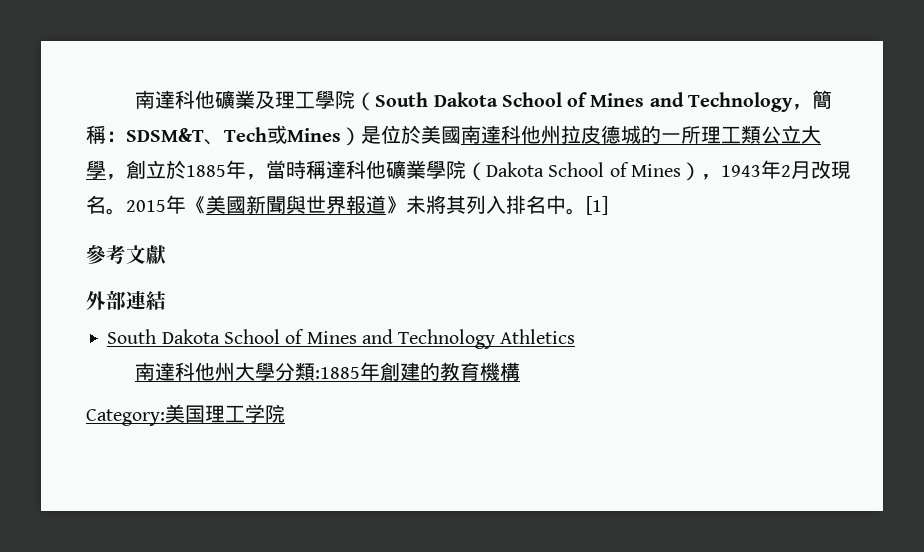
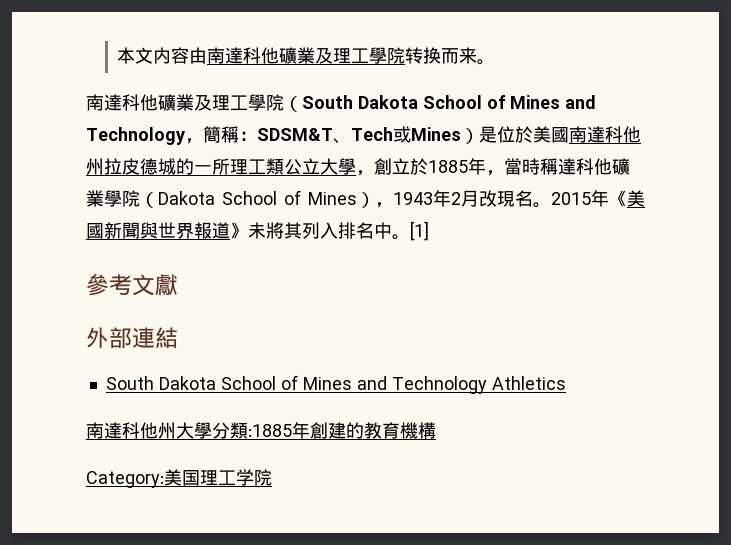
(135, 99) none -> [117,47,496,65] 本文内容由南達科他礦業及理工學院转换而来。 //

